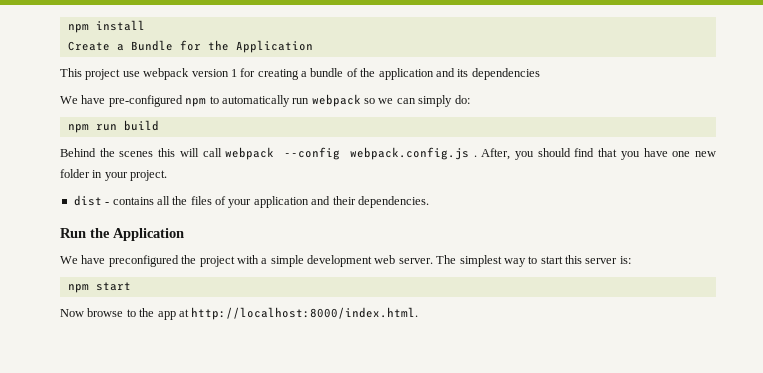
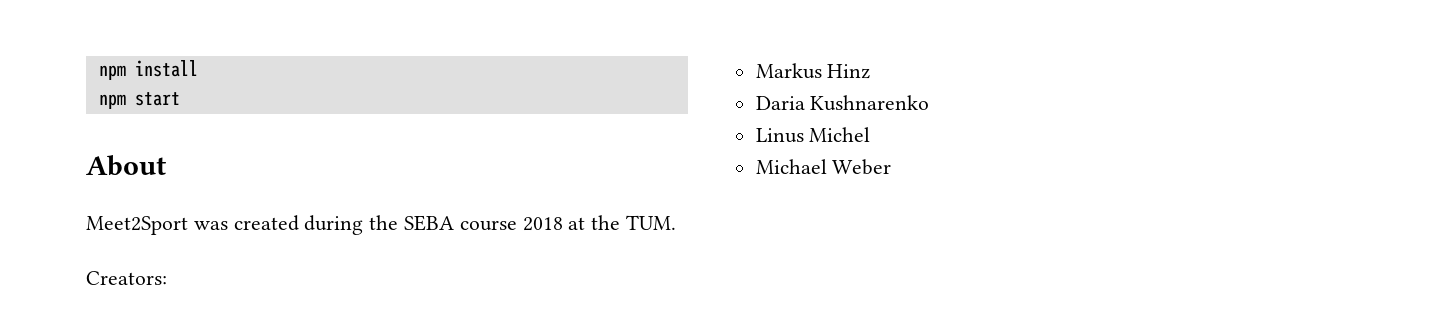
[67,40,313,53] [60,68,540,80] [60,94,470,107] [67,120,159,133] [60,147,716,160] [60,169,168,181] [73,195,429,208] [60,228,184,241] [60,255,631,267] [67,282,131,293] [60,307,419,320] Create a Bundle for the Application // This project use webpack version 1 for creating a bundle of the application and its dependencies // We have pre-configured npm to automatically run webpack so we can simply do: // npm run build // Behind the scenes this will call webpack --config webpack.config.js . After, you should find that you have one new folder in your project. // dist - contains all the files of your application and their dependencies. // Run the Application // We have preconfigured the project with a simple development web server. The simplest way to start this server is: // npm start // Now browse to the app at http://localhost:8000/index.html. -> [98,92,180,109] [86,155,166,176] [86,215,677,235] [86,271,167,285] [755,63,871,79] [755,95,930,111] [755,127,871,143] [755,159,892,175] npm start // About // Meet2Sport was created during the SEBA course 2018 at the TUM. // Creators: // Markus Hinz // Daria Kushnarenko // Linus Michel // Michael Weber

